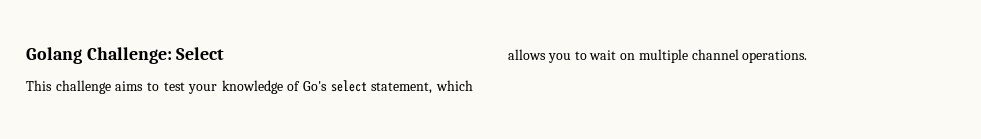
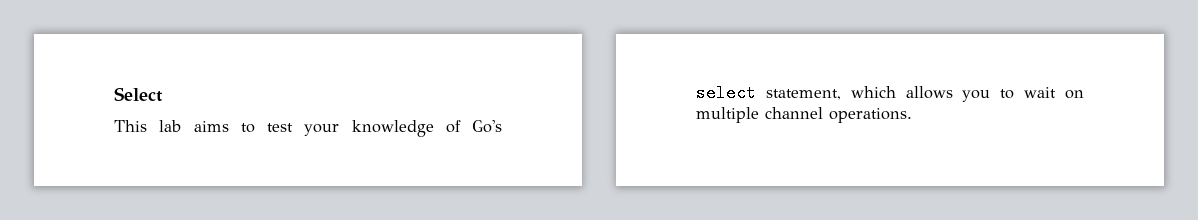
[26,47,172,64] Golang Challenge: -> (114, 94) none
[55,80,111,94] challenge -> [159,120,182,132] lab

